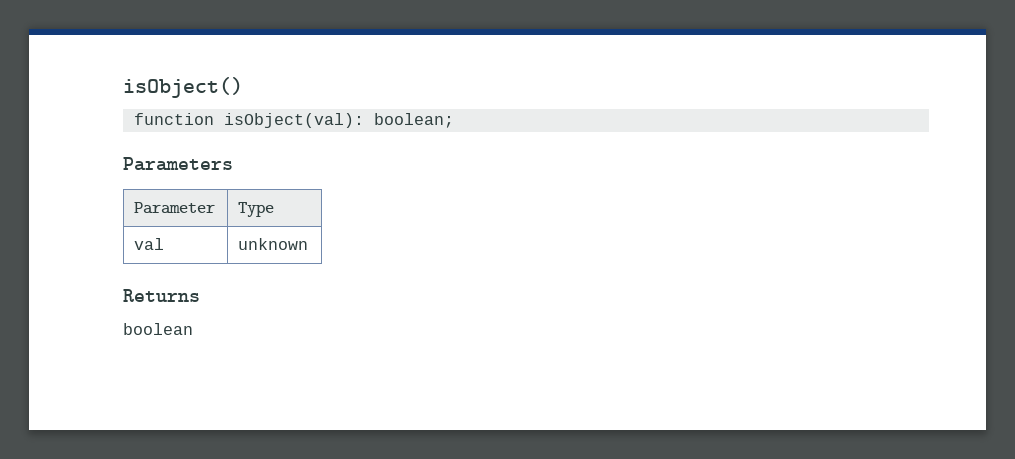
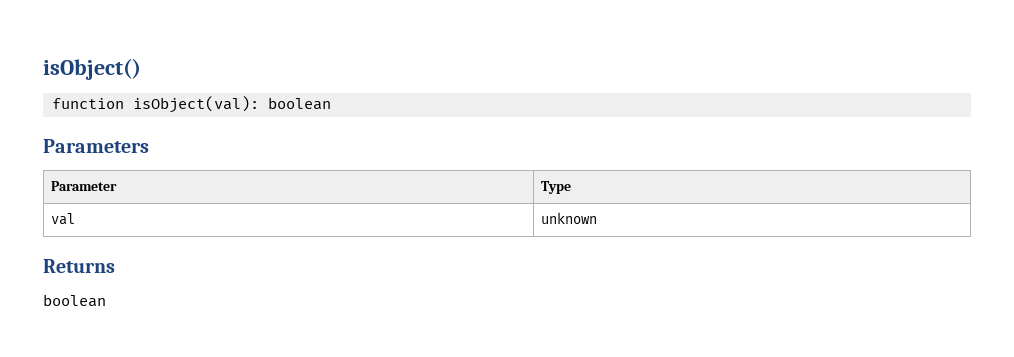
[373,113,454,128] boolean; -> [268,97,332,110] boolean

